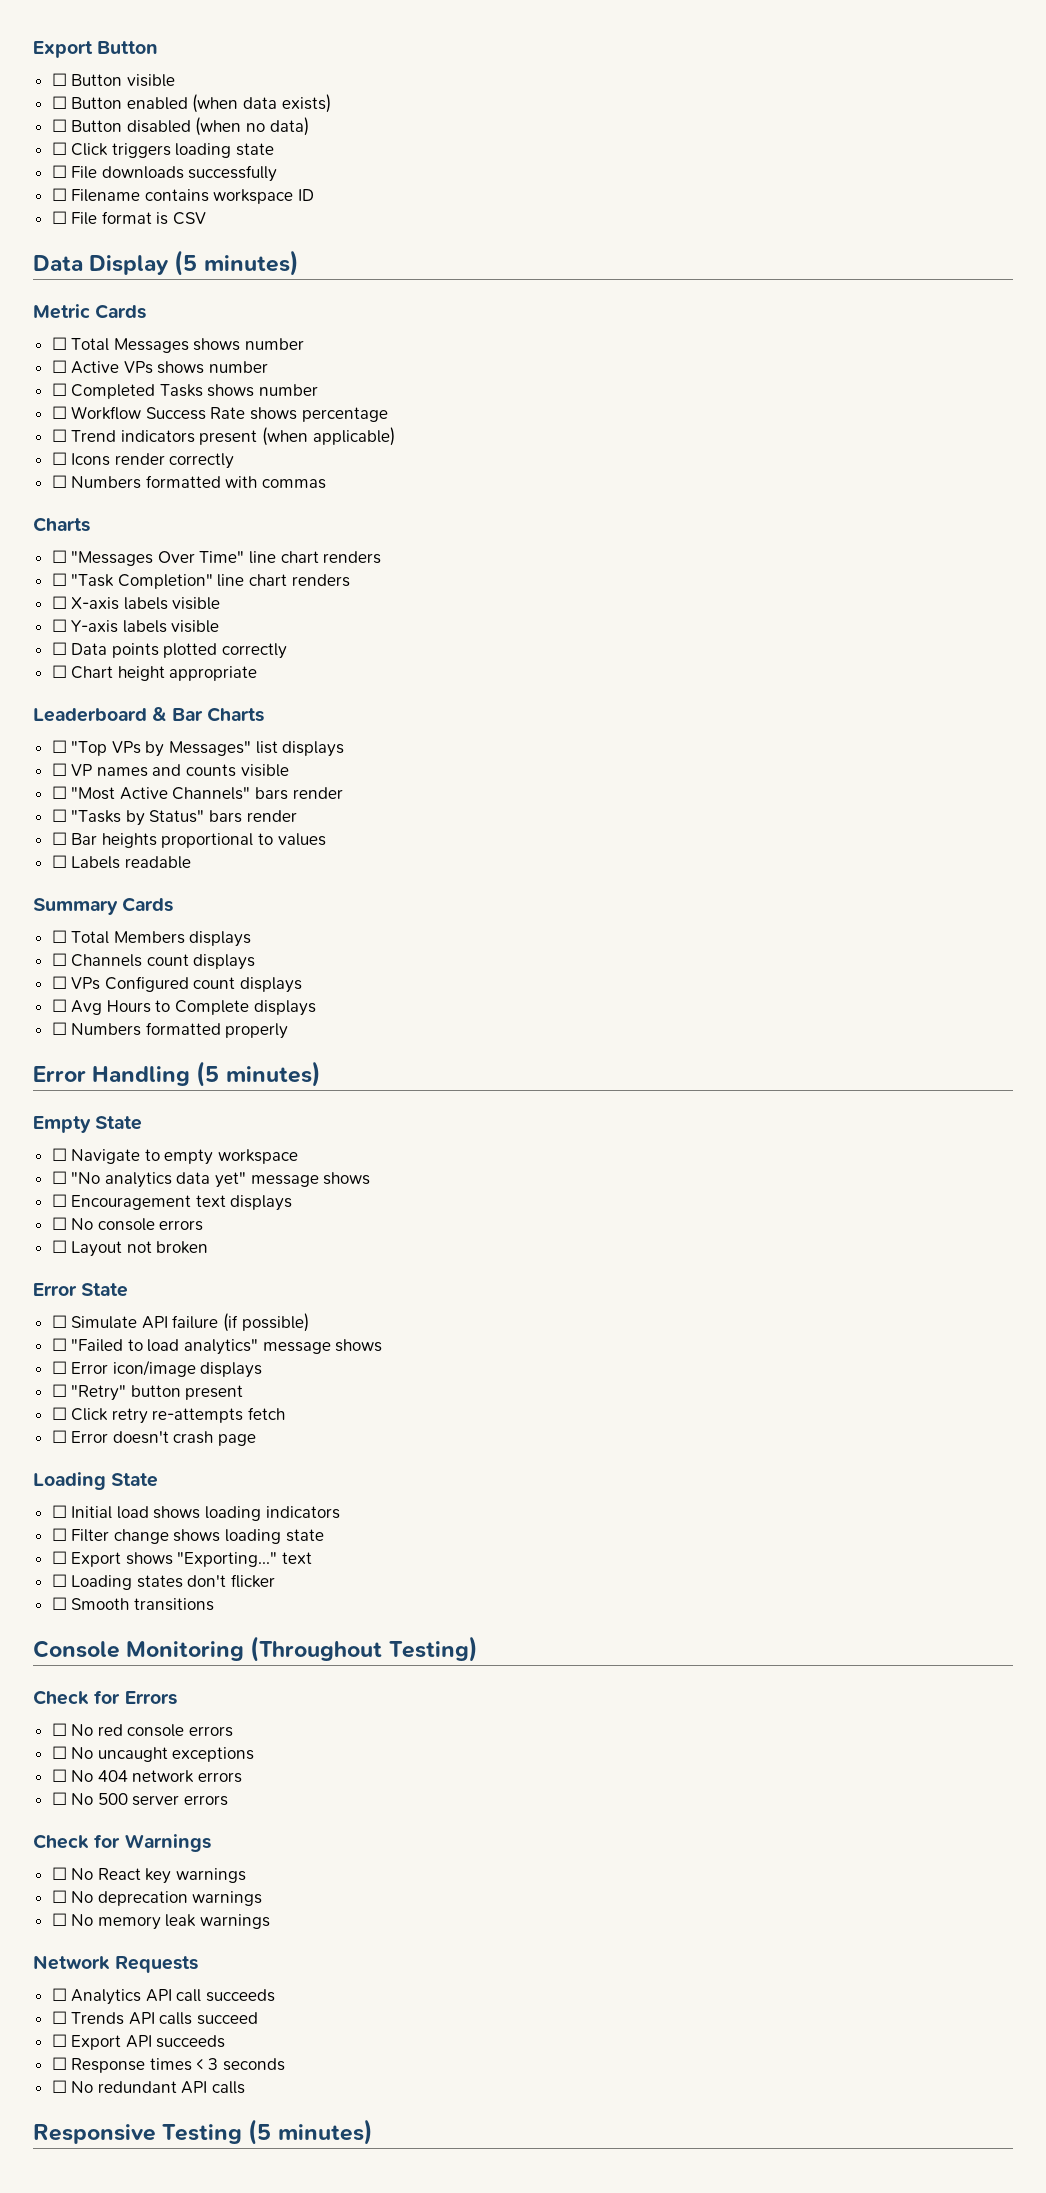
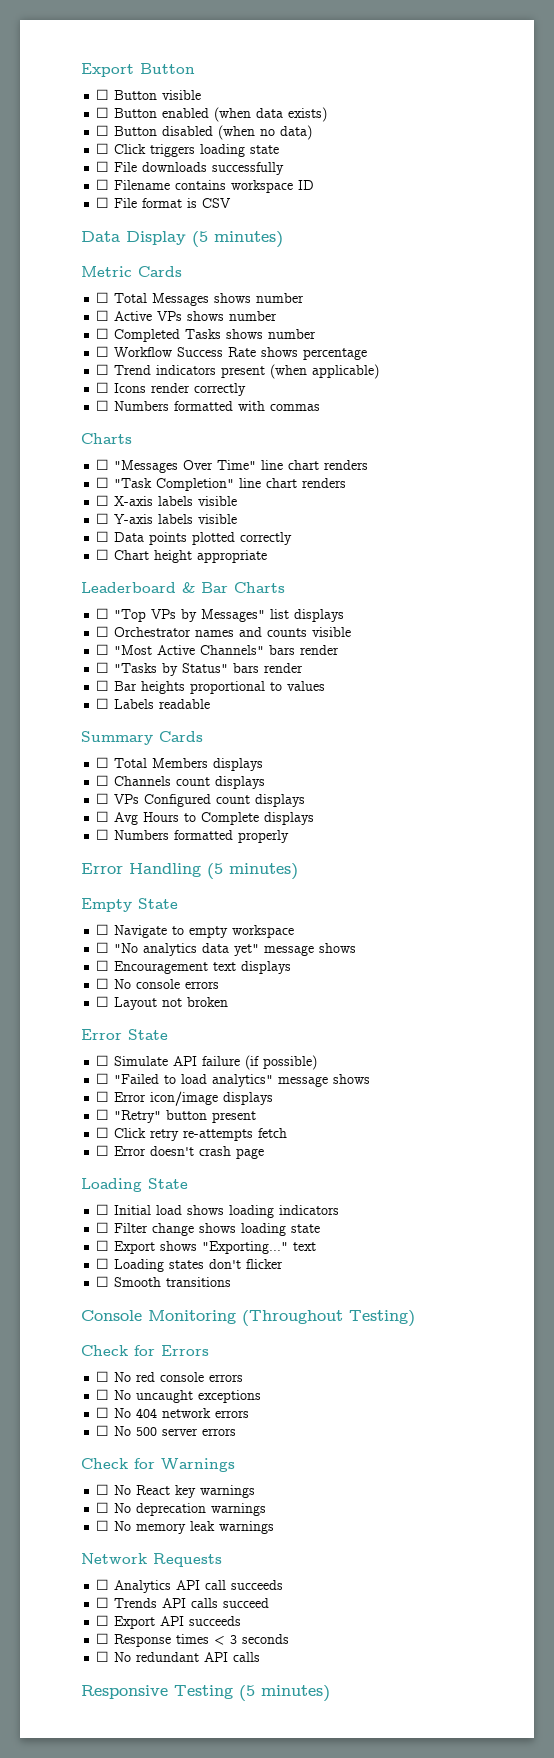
[71,764,93,776] VP -> [114,627,192,637] Orchestrator

